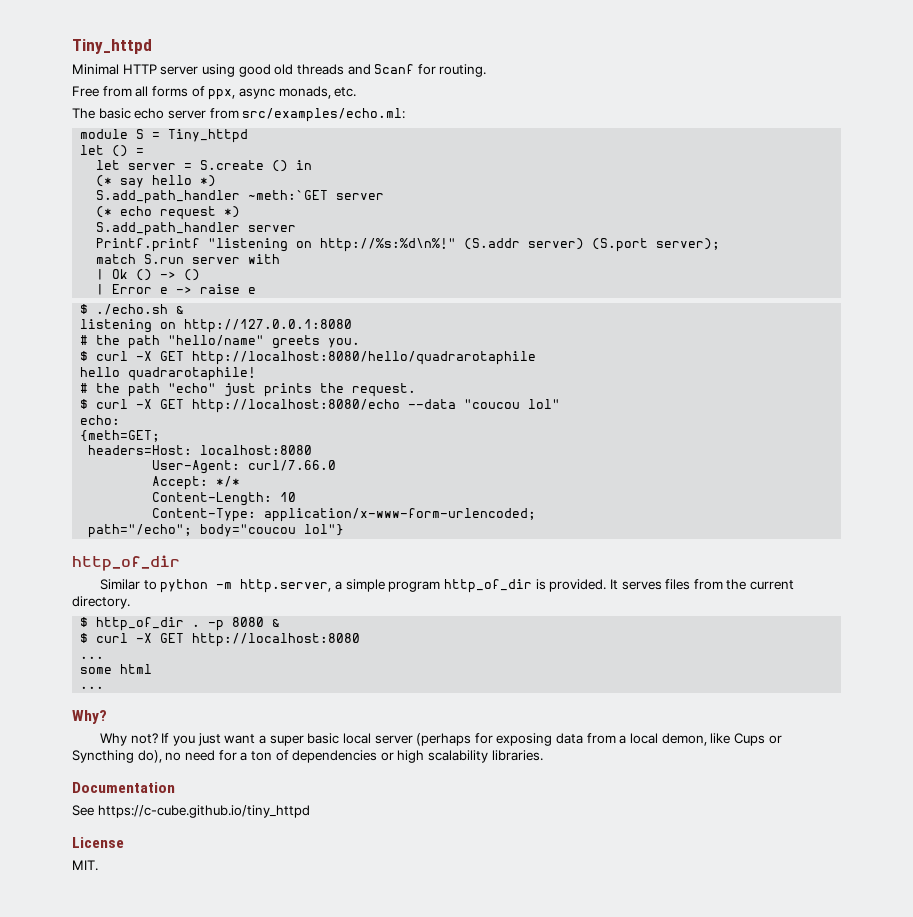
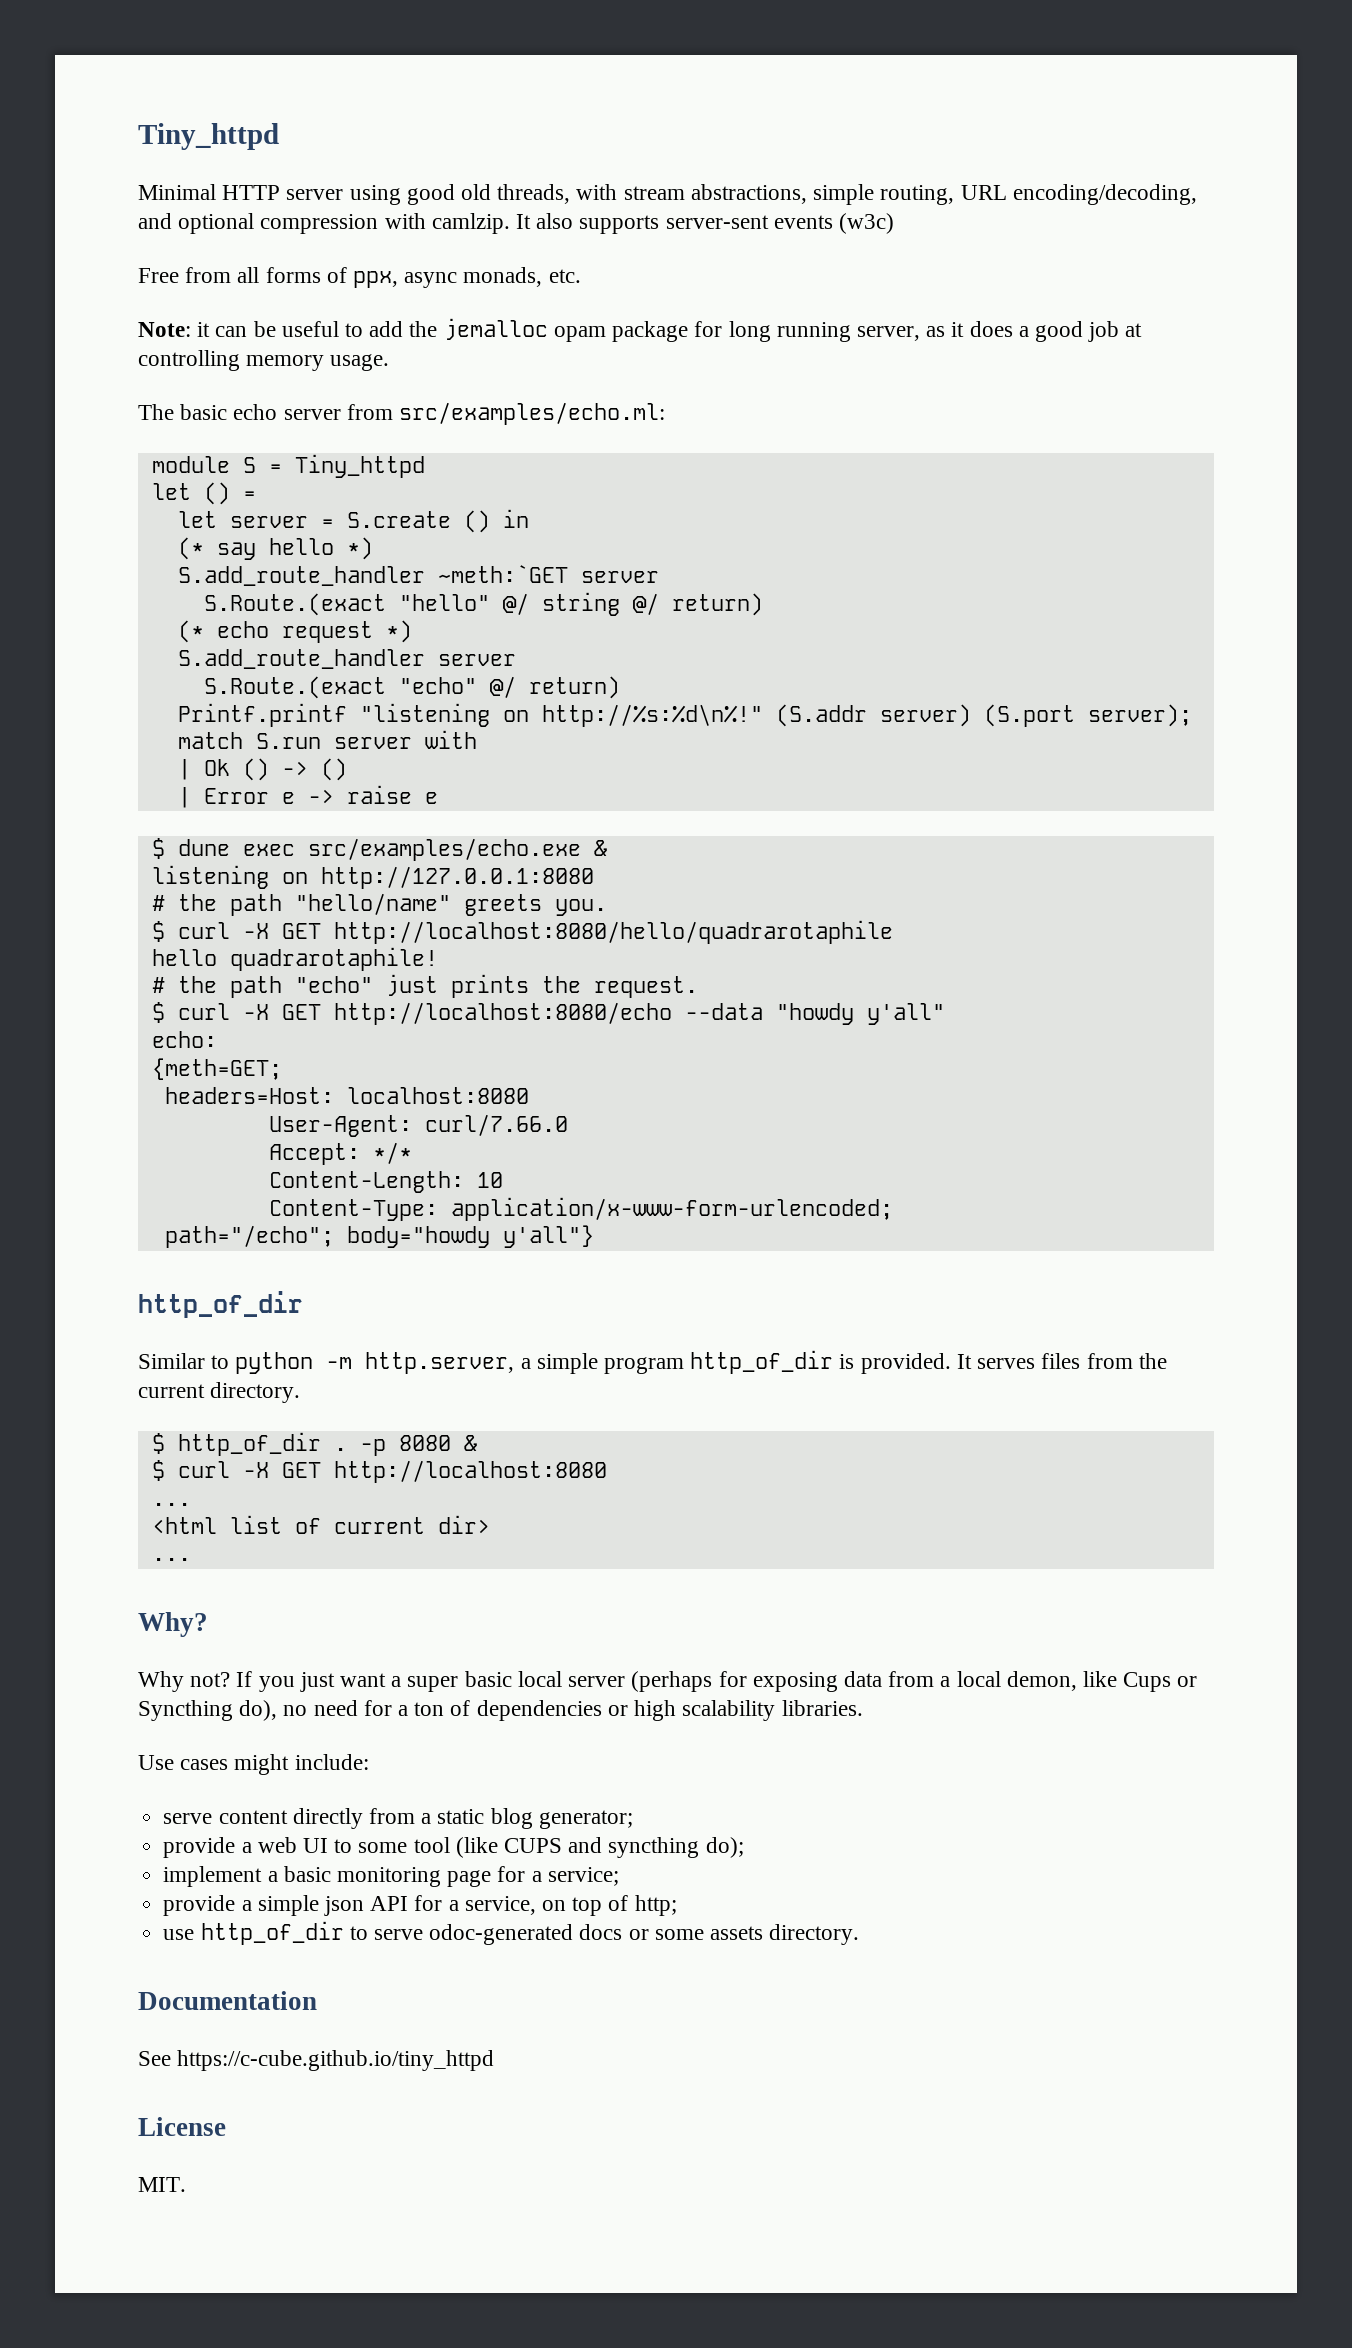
[296,64,487,77] threads and Scanf for routing. -> [497,184,1197,205] [138,213,895,234] threads, with stream abstractions, simple routing, URL encoding/decoding, and optional compression with camlzip. It also supports server-sent events (w3c)
(357, 92) none -> [138,318,1143,342] [138,350,390,371] // Note: it can be useful to add the jemalloc opam package for long running server, as it does a good job at controlling memory usage.
[96,190,241,204] S.add_path_handler -> [177,566,425,586] S.add_route_handler
(385, 196) none -> [203,592,763,616] // S.Route.(exact "hello" @/ string @/ return)
[96,222,297,236] S.add_path_handler server -> [177,649,516,669] [203,676,620,699] S.add_route_handler server // S.Route.(exact "echo" @/ return)
[96,304,169,315] ./echo.sh -> [177,838,581,861] dune exec src/examples/echo.exe
[464,399,561,409] "coucou lol" -> [775,1003,945,1025] "howdy y'all"
[200,524,345,537] body="coucou lol"} -> [346,1225,594,1248] body="howdy y'all"}
[80,664,153,674] some html -> [151,1515,490,1534] <html list of current dir>
(543, 755) none -> [138,1754,369,1775] [163,1808,633,1829] [163,1837,744,1858] [163,1866,619,1887] [163,1895,677,1916] [163,1921,860,1945] // Use cases might include: // serve content directly from a static blog generator; // provide a web UI to some tool (like CUPS and syncthing do); // implement a basic monitoring page for a service; // provide a simple json API for a service, on top of http; // use http_of_dir to serve odoc-generated docs or some assets directory.

